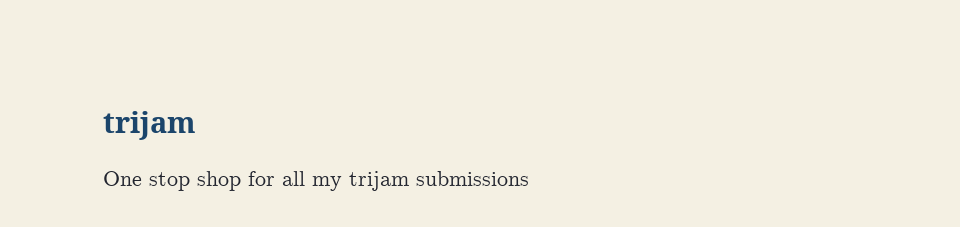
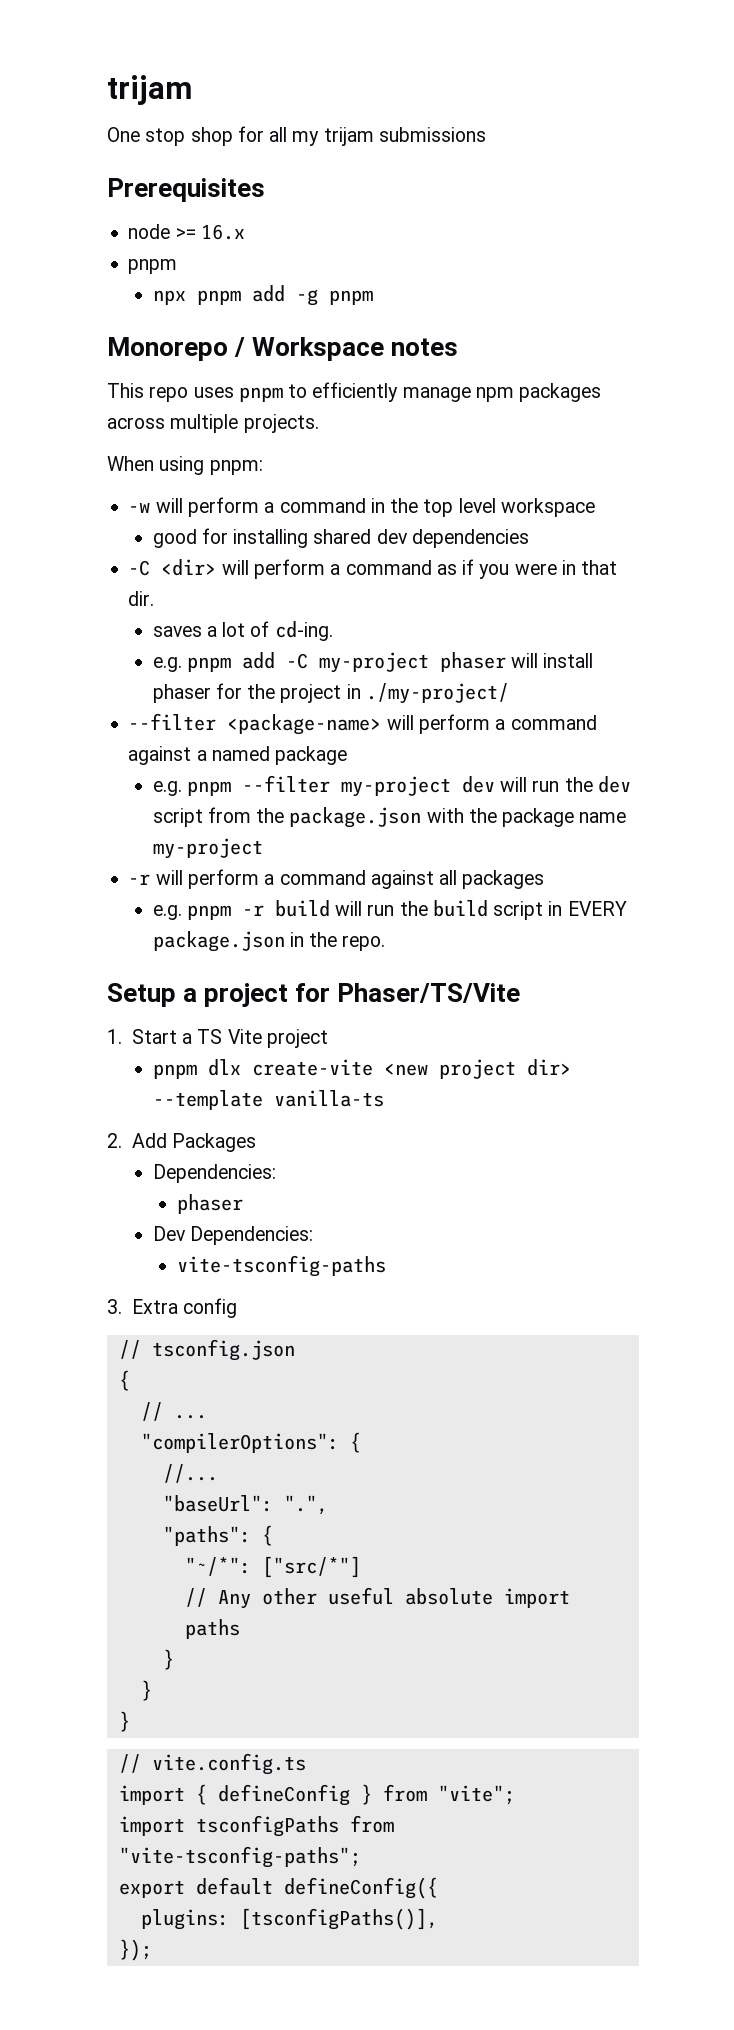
(529, 178) none -> [107,178,265,202] [128,224,245,240] [128,259,178,274] [152,285,373,306] [107,337,459,361] [107,382,602,402] [107,414,319,433] [107,456,263,475] [128,497,595,517] [152,528,529,548] [128,559,618,579] [128,591,155,606] [152,621,333,641] [152,652,594,673] [152,683,509,704] [128,713,597,735] [128,746,348,765] [152,775,631,797] [152,807,627,828] [152,838,263,859] [128,869,545,889] [152,900,627,920] [152,931,386,952] [107,983,521,1007] [107,1029,328,1048] [152,1059,571,1079] [152,1090,384,1110] [107,1133,257,1152] [152,1164,276,1183] [176,1194,243,1214] [152,1226,313,1245] [176,1255,386,1277] [107,1298,238,1318] [118,1339,295,1361] [118,1370,130,1391] [140,1402,207,1421] [140,1432,361,1453] [162,1464,218,1483] [162,1495,328,1515] [162,1525,273,1546] [184,1556,361,1578] [184,1587,570,1609] [184,1619,240,1639] [162,1649,174,1670] [140,1680,152,1701] [118,1711,130,1732] [118,1753,306,1775] [118,1784,515,1806] [118,1815,394,1837] [118,1846,361,1868] [118,1877,438,1899] [140,1908,438,1930] [118,1939,152,1961] // Prerequisites // node >= 16.x // pnpm // npx pnpm add -g pnpm // Monorepo / Workspace notes // This repo uses pnpm to efficiently manage npm packages across multiple projects. // When using pnpm: // -w will perform a command in the top level workspace // good for installing shared dev dependencies // -C <dir> will perform a command as if you were in that dir. // saves a lot of cd-ing. // e.g. pnpm add -C my-project phaser will install phaser for the project in ./my-project/ // --filter <package-name> will perform a command against a named package // e.g. pnpm --filter my-project dev will run the dev script from the package.json with the package name my-project // -r will perform a command against all packages // e.g. pnpm -r build will run the build script in EVERY package.json in the repo. // Setup a project for Phaser/TS/Vite // 1. Start a TS Vite project // pnpm dlx create-vite <new project dir> --template vanilla-ts // 2. Add Packages // Dependencies: // phaser // Dev Dependencies: // vite-tsconfig-paths // 3. Extra config // // tsconfig.json // { // // ... // "compilerOptions": { // //... // "baseUrl": ".", // "paths": { // "~/*": ["src/*"] // // Any other useful absolute import paths // } // } // } // // vite.config.ts // import { defineConfig } from "vite"; // import tsconfigPaths from "vite-tsconfig-paths"; // export default defineConfig({ // plugins: [tsconfigPaths()], // });

